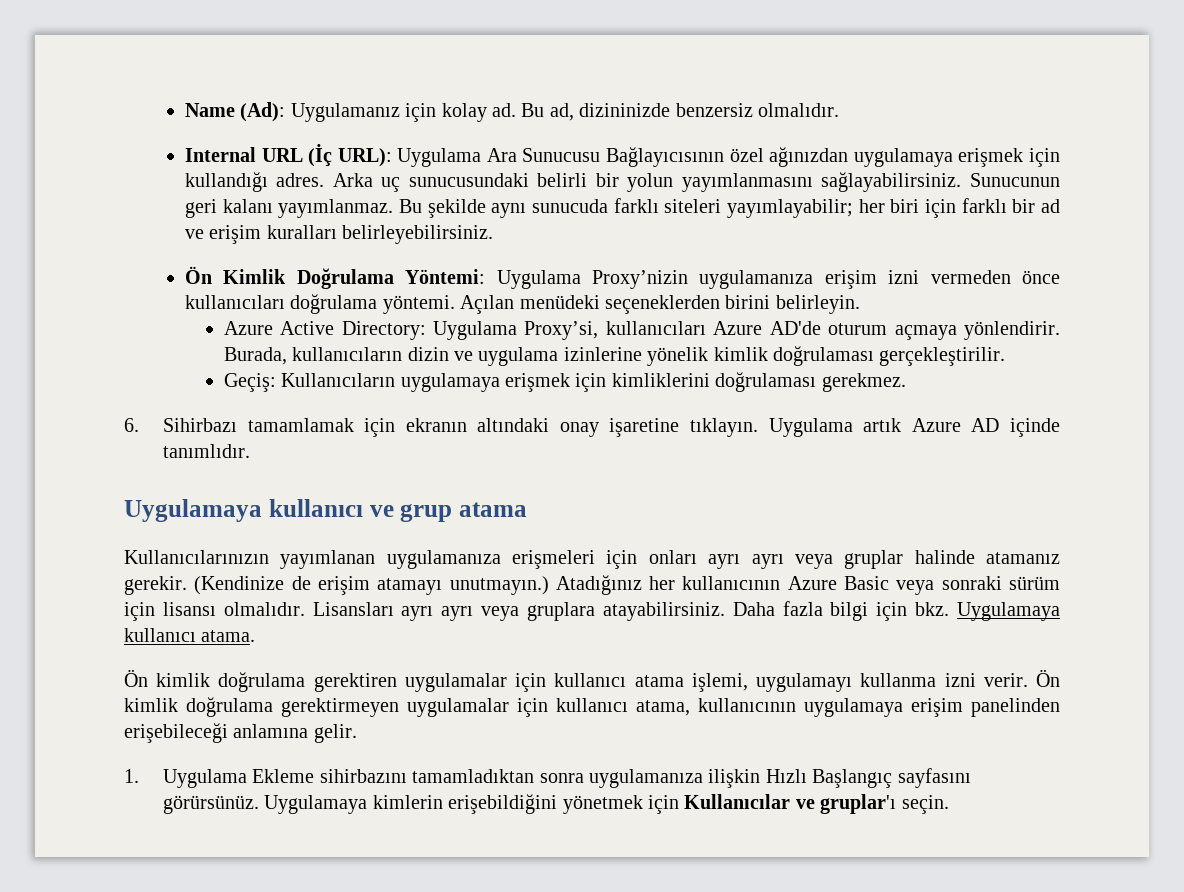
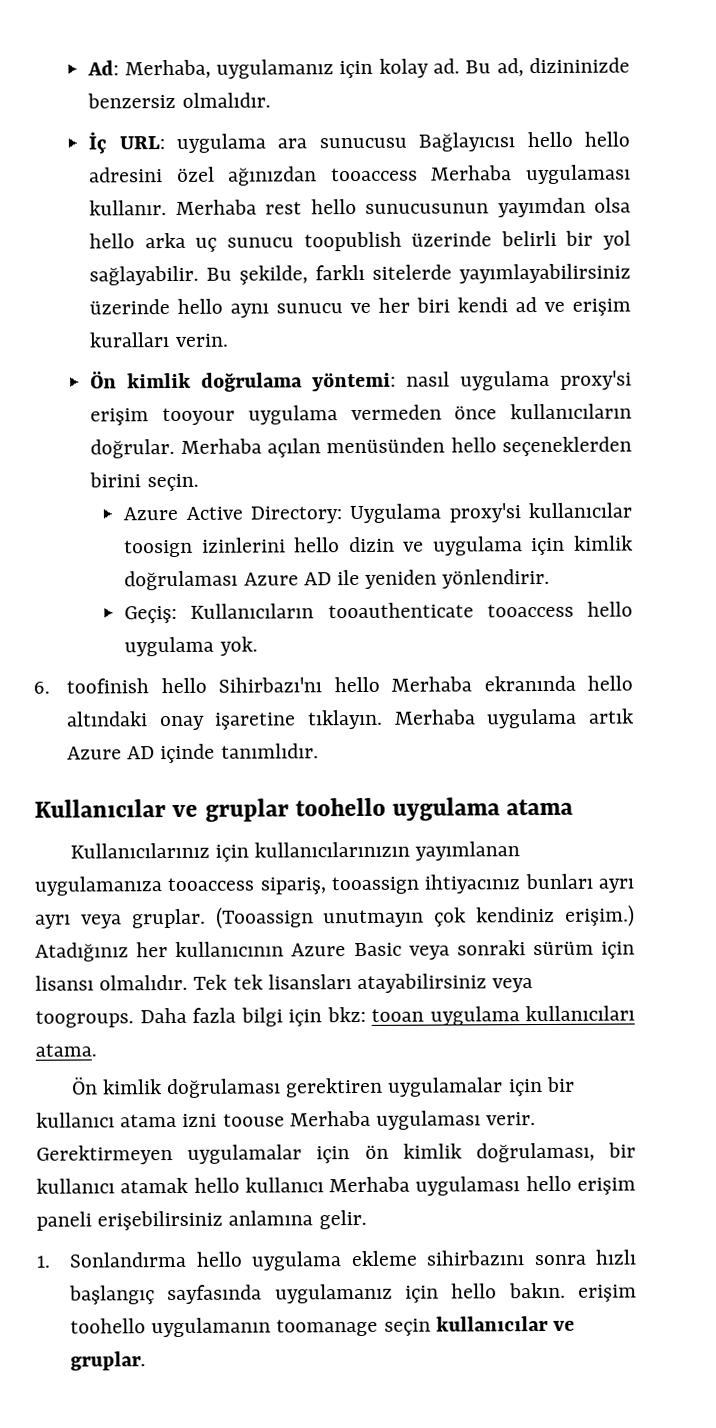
[184,102,400,122] Name (Ad): Uygulamanız -> [87,59,334,79] Ad: Merhaba, uygulamanız
[184,144,1060,167] [184,172,1060,192] [184,198,1036,218] Internal URL (İç URL): Uygulama Ara Sunucusu Bağlayıcısının özel ağınızdan uygulamaya erişmek için kullandığı adres. Arka uç sunucusundaki belirli bir yolun yayımlanmasını sağlayabilirsiniz. Sunucunun geri kalanı yayımlanmaz. Bu şekilde aynı sunucuda farklı siteleri yayımlayabilir; her biri için farklı bir -> [88,131,631,154] [89,164,631,186] [89,197,632,218] [89,230,631,252] [89,263,631,286] [89,297,509,318] İç URL: uygulama ara sunucusu Bağlayıcısı hello hello adresini özel ağınızdan tooaccess Merhaba uygulaması kullanır. Merhaba rest hello sunucusunun yayımdan olsa hello arka uç sunucu toopublish üzerinde belirli bir yol sağlayabilir. Bu şekilde, farklı sitelerde yayımlayabilirsiniz üzerinde hello aynı sunucu ve her biri kendi
[342,225,494,244] [184,266,1060,289] [184,294,600,314] belirleyebilirsiniz. // Ön Kimlik Doğrulama Yöntemi: Uygulama Proxy’nizin uygulamanıza erişim izni vermeden önce kullanıcıları doğrulama yöntemi. Açılan menüdeki -> [174,333,229,347] [90,370,633,392] [90,403,632,426] [90,437,497,459] verin. // Ön kimlik doğrulama yöntemi: nasıl uygulama proxy'si erişim tooyour uygulama vermeden önce kullanıcıların doğrular. Merhaba açılan menüsünden hello
[775,295,860,314] belirleyin. -> [146,473,199,492] seçin.
[524,321,1061,340] [223,346,1006,366] [223,372,906,392] [124,418,467,437] Proxy’si, kullanıcıları Azure AD'de oturum açmaya yönlendirir. Burada, kullanıcıların dizin ve uygulama izinlerine yönelik kimlik doğrulaması gerçekleştirilir. // Geçiş: Kullanıcıların uygulamaya erişmek için kimliklerini doğrulaması gerekmez. // 6. Sihirbazı tamamlamak için ekranın -> [448,502,632,523] [124,535,633,558] [124,568,551,591] [124,601,633,624] [124,636,258,657] [33,675,633,694] proxy'si kullanıcılar toosign izinlerini hello dizin ve uygulama için kimlik doğrulaması Azure AD ile yeniden yönlendirir. // Geçiş: Kullanıcıların tooauthenticate tooaccess hello uygulama yok. // 6. toofinish hello Sihirbazı'nı hello Merhaba ekranında hello
[768,418,853,437] Uygulama -> [393,708,578,729] Merhaba uygulama
[124,499,527,522] [124,550,1060,569] [124,576,549,595] Uygulamaya kullanıcı ve grup atama // Kullanıcılarınızın yayımlanan uygulamanıza erişmeleri için onları ayrı ayrı veya gruplar halinde atamanız gerekir. (Kendinize de erişim atamayı unutmayın.) -> [34,797,574,822] [69,841,521,862] [34,873,634,896] [35,904,635,929] Kullanıcılar ve gruplar toohello uygulama atama // Kullanıcılarınız için kullanıcılarınızın yayımlanan uygulamanıza tooaccess sipariş, tooassign ihtiyacınız bunları ayrı ayrı veya gruplar. (Tooassign unutmayın çok kendiniz erişim.)
[312,601,1060,621] [124,628,196,642] Lisansları ayrı ayrı veya gruplara atayabilirsiniz. Daha fazla bilgi için bkz. Uygulamaya kullanıcı -> [193,973,534,994] [35,1005,635,1028] Tek tek lisansları atayabilirsiniz veya toogroups. Daha fazla bilgi için bkz: tooan uygulama kullanıcıları
[218,672,306,692] doğrulama -> [166,1078,282,1099] doğrulaması
(547, 682) none -> [545,1076,575,1092] bir
[691,669,1061,692] [124,697,1060,717] [124,723,357,743] [124,768,971,788] [162,794,949,814] işlemi, uygulamayı kullanma izni verir. Ön kimlik doğrulama gerektirmeyen uygulamalar için kullanıcı atama, kullanıcının uygulamaya erişim panelinden erişebileceği anlamına gelir. // 1. Uygulama Ekleme sihirbazını tamamladıktan sonra uygulamanıza ilişkin Hızlı Başlangıç sayfasını görürsünüz. Uygulamaya kimlerin erişebildiğini yönetmek için Kullanıcılar ve gruplar'ı seçin. -> [182,1110,537,1130] [36,1142,636,1165] [36,1175,636,1196] [36,1209,367,1231] [36,1249,636,1271] [68,1282,637,1305] [69,1315,576,1338] [69,1351,146,1371] izni toouse Merhaba uygulaması verir. Gerektirmeyen uygulamalar için ön kimlik doğrulaması, bir kullanıcı atamak hello kullanıcı Merhaba uygulaması hello erişim paneli erişebilirsiniz anlamına gelir. // 1. Sonlandırma hello uygulama ekleme sihirbazını sonra hızlı başlangıç sayfasında uygulamanız için hello bakın. erişim toohello uygulamanın toomanage seçin kullanıcılar ve gruplar.

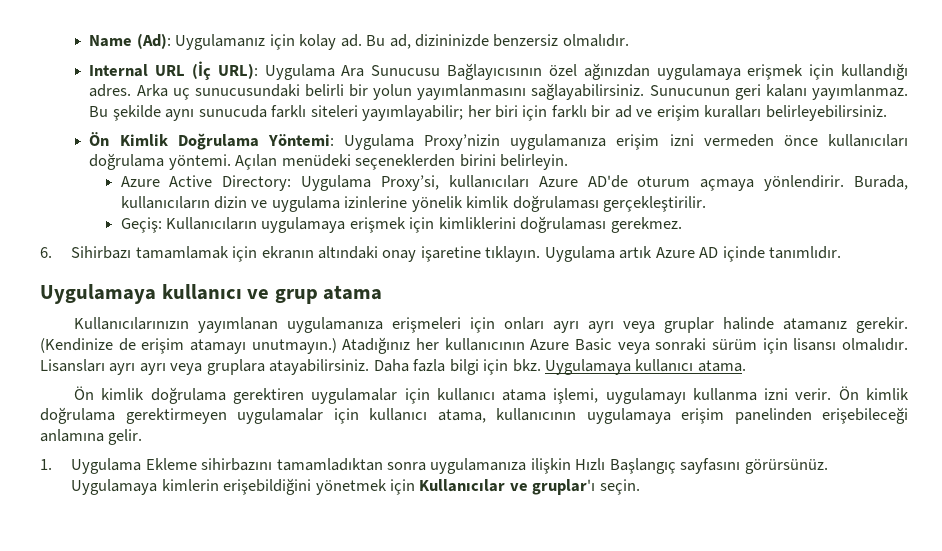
[87,59,334,79] Ad: Merhaba, uygulamanız -> [89,33,266,50] Name (Ad): Uygulamanız
[88,131,631,154] [89,164,631,186] [89,197,632,218] [89,230,631,252] [89,263,631,286] [89,297,509,318] İç URL: uygulama ara sunucusu Bağlayıcısı hello hello adresini özel ağınızdan tooaccess Merhaba uygulaması kullanır. Merhaba rest hello sunucusunun yayımdan olsa hello arka uç sunucu toopublish üzerinde belirli bir yol sağlayabilir. Bu şekilde, farklı sitelerde yayımlayabilirsiniz üzerinde hello aynı sunucu ve her biri kendi -> [89,61,909,80] [89,83,908,100] [89,105,611,121] Internal URL (İç URL): Uygulama Ara Sunucusu Bağlayıcısının özel ağınızdan uygulamaya erişmek için kullandığı adres. Arka uç sunucusundaki belirli bir yolun yayımlanmasını sağlayabilirsiniz. Sunucunun geri kalanı yayımlanmaz. Bu şekilde aynı sunucuda farklı siteleri yayımlayabilir; her biri için farklı bir
[174,333,229,347] [90,370,633,392] [90,403,632,426] [90,437,497,459] verin. // Ön kimlik doğrulama yöntemi: nasıl uygulama proxy'si erişim tooyour uygulama vermeden önce kullanıcıların doğrular. Merhaba açılan menüsünden hello -> [765,105,887,121] [89,132,909,150] [89,153,351,170] belirleyebilirsiniz. // Ön Kimlik Doğrulama Yöntemi: Uygulama Proxy’nizin uygulamanıza erişim izni vermeden önce kullanıcıları doğrulama yöntemi. Açılan menüdeki
[146,473,199,492] seçin. -> [500,154,569,170] belirleyin.
[448,502,632,523] [124,535,633,558] [124,568,551,591] [124,601,633,624] [124,636,258,657] [33,675,633,694] proxy'si kullanıcılar toosign izinlerini hello dizin ve uygulama için kimlik doğrulaması Azure AD ile yeniden yönlendirir. // Geçiş: Kullanıcıların tooauthenticate tooaccess hello uygulama yok. // 6. toofinish hello Sihirbazı'nı hello Merhaba ekranında hello -> [381,175,909,191] [120,195,707,212] [120,216,682,233] [40,246,314,262] Proxy’si, kullanıcıları Azure AD'de oturum açmaya yönlendirir. Burada, kullanıcıların dizin ve uygulama izinlerine yönelik kimlik doğrulaması gerçekleştirilir. // Geçiş: Kullanıcıların uygulamaya erişmek için kimliklerini doğrulaması gerekmez. // 6. Sihirbazı tamamlamak için ekranın
[393,708,578,729] Merhaba uygulama -> [544,246,615,262] Uygulama
[34,797,574,822] [69,841,521,862] [34,873,634,896] [35,904,635,929] Kullanıcılar ve gruplar toohello uygulama atama // Kullanıcılarınız için kullanıcılarınızın yayımlanan uygulamanıza tooaccess sipariş, tooassign ihtiyacınız bunları ayrı ayrı veya gruplar. (Tooassign unutmayın çok kendiniz erişim.) -> [40,284,383,304] [74,317,908,333] [40,338,337,354] Uygulamaya kullanıcı ve grup atama // Kullanıcılarınızın yayımlanan uygulamanıza erişmeleri için onları ayrı ayrı veya gruplar halinde atamanız gerekir. (Kendinize de erişim atamayı unutmayın.)
[193,973,534,994] [35,1005,635,1028] Tek tek lisansları atayabilirsiniz veya toogroups. Daha fazla bilgi için bkz: tooan uygulama kullanıcıları -> [40,359,694,375] Lisansları ayrı ayrı veya gruplara atayabilirsiniz. Daha fazla bilgi için bkz. Uygulamaya kullanıcı
[166,1078,282,1099] doğrulaması -> [150,387,226,404] doğrulama
[545,1076,575,1092] bir -> (430, 396) none
[182,1110,537,1130] [36,1142,636,1165] [36,1175,636,1196] [36,1209,367,1231] [36,1249,636,1271] [68,1282,637,1305] [69,1315,576,1338] [69,1351,146,1371] izni toouse Merhaba uygulaması verir. Gerektirmeyen uygulamalar için ön kimlik doğrulaması, bir kullanıcı atamak hello kullanıcı Merhaba uygulaması hello erişim paneli erişebilirsiniz anlamına gelir. // 1. Sonlandırma hello uygulama ekleme sihirbazını sonra hızlı başlangıç sayfasında uygulamanız için hello bakın. erişim toohello uygulamanın toomanage seçin kullanıcılar ve gruplar. -> [553,386,909,404] [40,407,908,424] [40,429,143,445] [40,458,828,474] [71,478,640,495] işlemi, uygulamayı kullanma izni verir. Ön kimlik doğrulama gerektirmeyen uygulamalar için kullanıcı atama, kullanıcının uygulamaya erişim panelinden erişebileceği anlamına gelir. // 1. Uygulama Ekleme sihirbazını tamamladıktan sonra uygulamanıza ilişkin Hızlı Başlangıç sayfasını görürsünüz. Uygulamaya kimlerin erişebildiğini yönetmek için Kullanıcılar ve gruplar'ı seçin.

